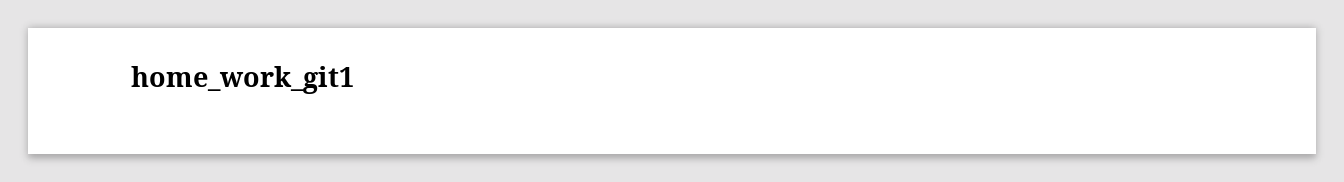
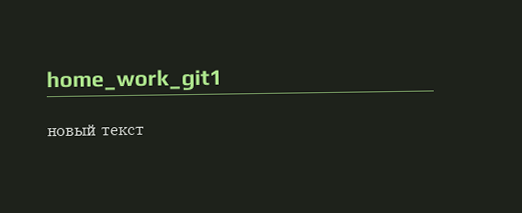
(354, 80) none -> [47,124,145,137] // новый текст

